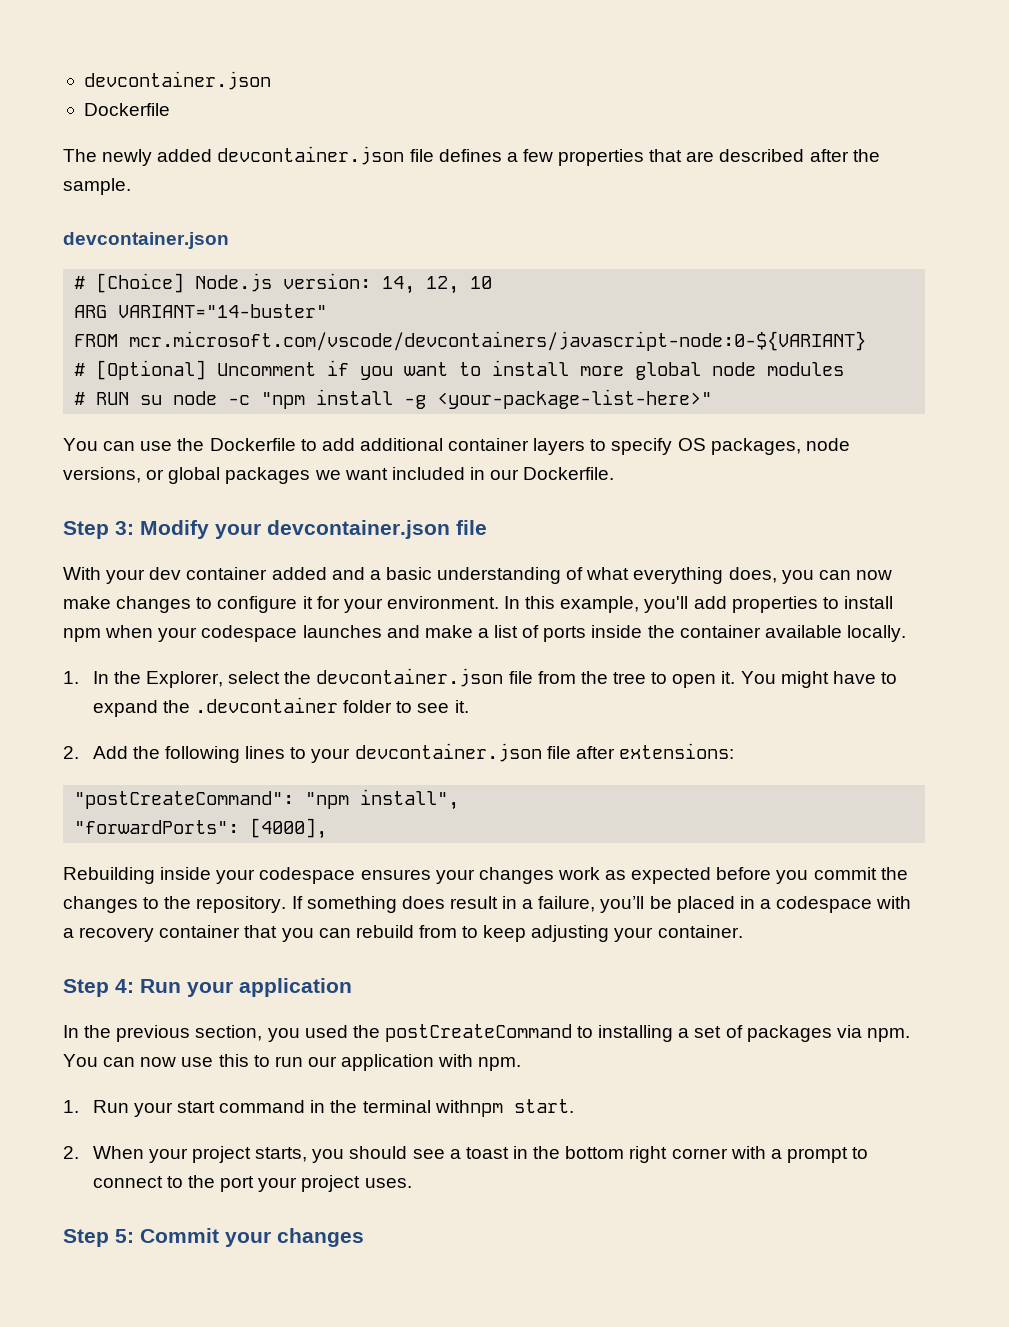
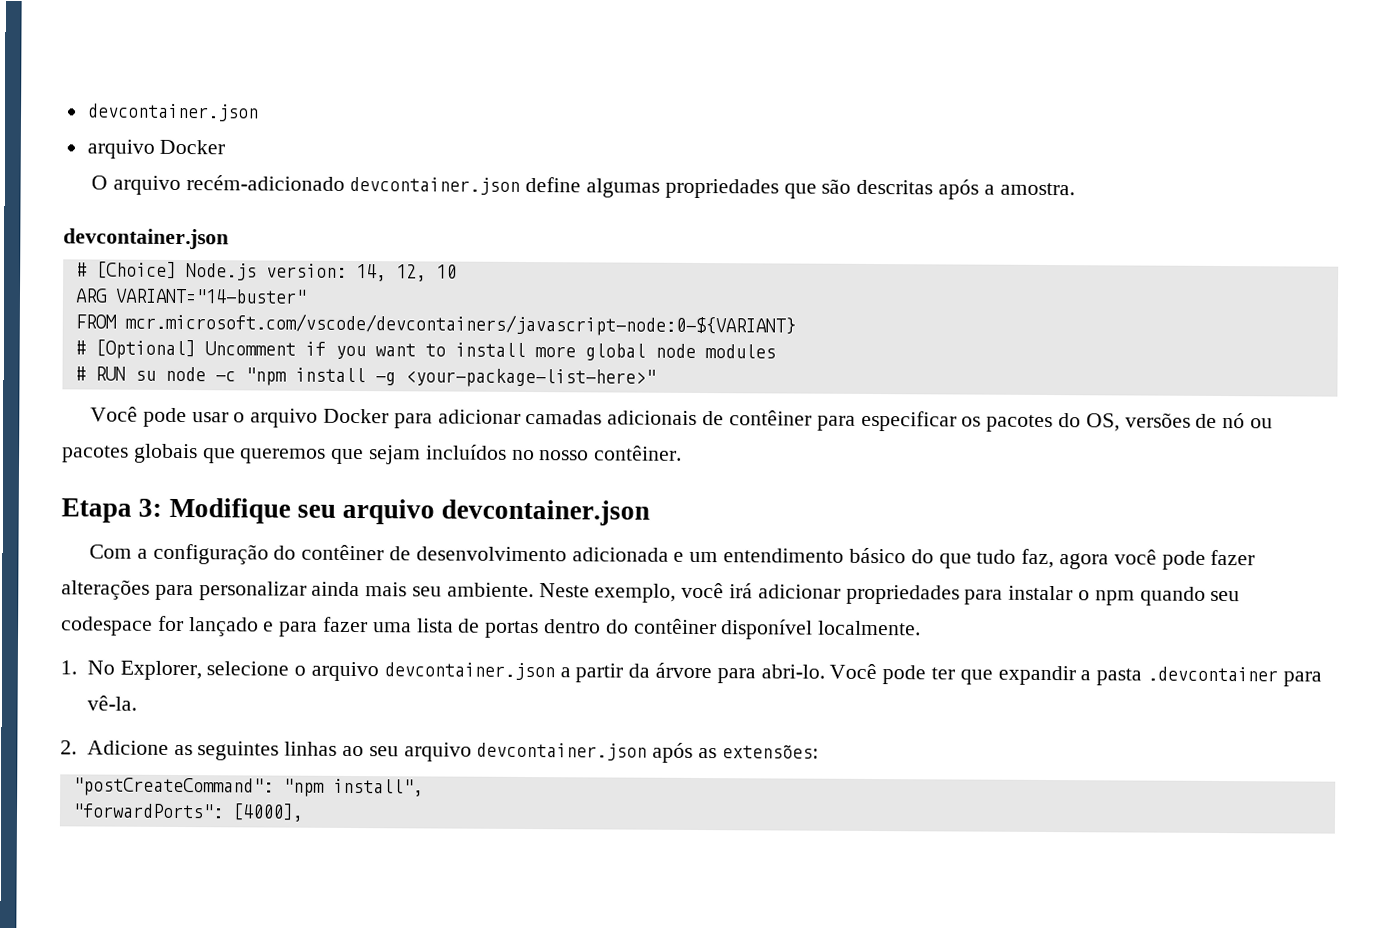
[83,71,271,90] [83,103,170,116] [63,146,880,166] [63,178,131,195] devcontainer.json // Dockerfile // The newly added devcontainer.json file defines a few properties that are described after the sample. -> [86,103,259,122] [86,139,226,159] [91,175,1075,200] devcontainer.json // arquivo Docker // O arquivo recém-adicionado devcontainer.json define algumas propriedades que são descritas após a amostra.
[63,438,850,455] [63,467,615,484] [63,520,487,539] [63,567,892,584] [63,596,893,613] [63,625,906,642] [63,668,897,688] [92,697,469,717] [63,743,735,763] You can use the Dockerfile to add additional container layers to specify OS packages, node versions, or global packages we want included in our Dockerfile. // Step 3: Modify your devcontainer.json file // With your dev container added and a basic understanding of what everything does, you can now make changes to configure it for your environment. In this example, you'll add properties to install npm when your codespace launches and make a list of ports inside the container available locally. // 1. In the Explorer, select the devcontainer.json file from the tree to open it. You might have to expand the .devcontainer folder to see it. // 2. Add the following lines to your devcontainer.json file after extensions: -> [90,406,1273,433] [62,443,683,465] [61,497,651,526] [89,543,1256,570] [61,579,1241,606] [61,615,922,640] [60,660,1322,687] [86,695,137,711] [60,740,819,763] Você pode usar o arquivo Docker para adicionar camadas adicionais de contêiner para especificar os pacotes do OS, versões de nó ou pacotes globais que queremos que sejam incluídos no nosso contêiner. // Etapa 3: Modifique seu arquivo devcontainer.json // Com a configuração do contêiner de desenvolvimento adicionada e um entendimento básico do que tudo faz, agora você pode fazer alterações para personalizar ainda mais seu ambiente. Neste exemplo, você irá adicionar propriedades para instalar o npm quando seu codespace for lançado e para fazer uma lista de portas dentro do contêiner disponível localmente. // 1. No Explorer, selecione o arquivo devcontainer.json a partir da árvore para abri-lo. Você pode ter que expandir a pasta .devcontainer para vê-la. // 2. Adicione as seguintes linhas ao seu arquivo devcontainer.json após as extensões:
[63,867,908,884] [63,896,912,913] [63,925,743,942] [63,978,352,997] [63,1024,910,1042] [63,1054,522,1071] [63,1099,574,1117] [63,1146,869,1163] [92,1175,412,1192] [63,1228,364,1247] // Rebuilding inside your codespace ensures your changes work as expected before you commit the changes to the repository. If something does result in a failure, you’ll be placed in a codespace with a recovery container that you can rebuild from to keep adjusting your container. // Step 4: Run your application // In the previous section, you used the postCreateCommand to installing a set of packages via npm. You can now use this to run our application with npm. // 1. Run your start command in the terminal withnpm start. // 2. When your project starts, you should see a toast in the bottom right corner with a prompt to connect to the port your project uses. // Step 5: Commit your changes -> (304, 812) none

